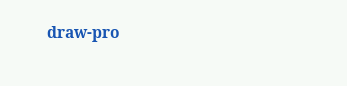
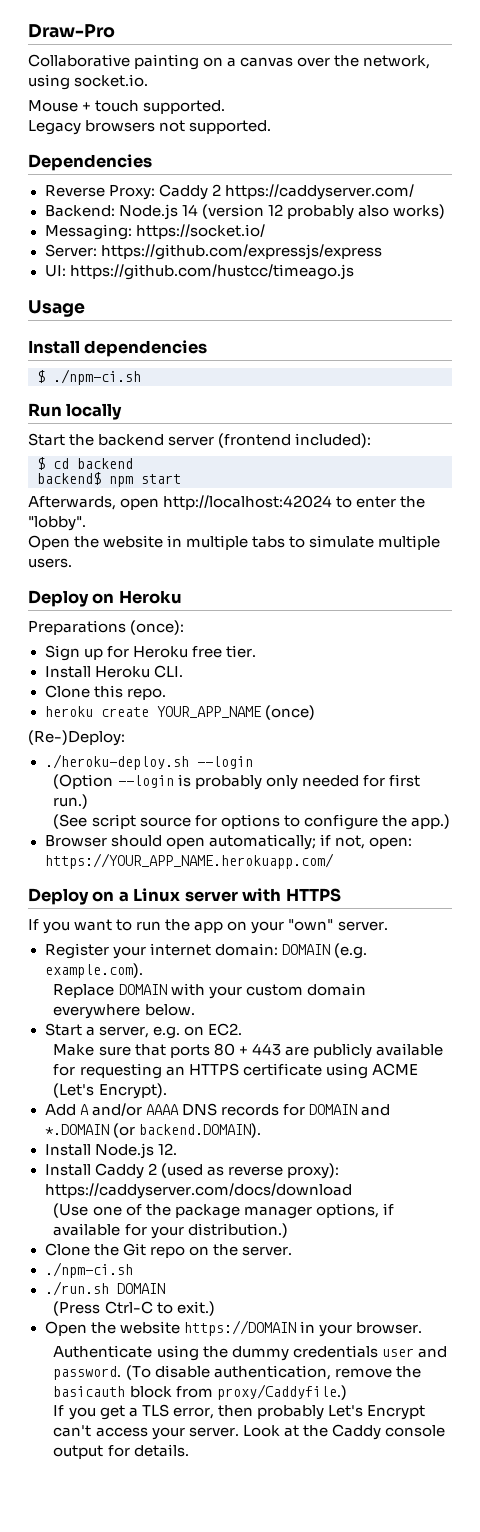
[47,26,120,42] draw-pro -> [28,24,115,38] [28,54,431,70] [28,74,149,90] [28,100,226,114] [28,120,272,135] [28,154,152,171] [44,184,414,200] [44,204,445,220] [44,224,265,240] [44,244,382,260] [44,264,354,280] [28,300,85,317] [28,340,208,357] [37,369,141,385] [28,403,123,420] [28,433,372,448] [37,457,133,470] [37,472,181,487] [28,495,426,510] [28,516,86,531] [28,535,441,550] [28,558,72,568] [28,590,182,607] [28,620,185,635] [44,645,256,661] [44,665,183,678] [44,685,166,700] [44,705,315,720] [28,730,125,746] [44,754,253,770] [53,774,420,790] [53,794,89,809] [53,814,450,830] [44,834,412,850] [44,853,334,869] [28,888,341,905] [28,919,388,934] [44,943,367,959] [44,963,143,978] [53,983,366,999] [53,1004,195,1019] [44,1023,242,1039] [53,1043,443,1059] [53,1063,418,1079] [53,1083,167,1099] [44,1103,390,1116] [44,1123,261,1138] [44,1143,177,1159] [44,1163,339,1179] [44,1183,352,1199] [53,1203,394,1219] [53,1223,288,1239] [44,1243,292,1258] [44,1262,133,1278] [44,1281,165,1296] [53,1301,215,1316] [44,1320,422,1337] [53,1345,447,1361] [53,1365,421,1380] [53,1384,347,1400] [53,1404,425,1420] [53,1424,445,1440] [53,1444,189,1459] Draw-Pro // Collaborative painting on a canvas over the network, using socket.io. // Mouse + touch supported. // Legacy browsers not supported. // Dependencies // Reverse Proxy: Caddy 2 https://caddyserver.com/ // Backend: Node.js 14 (version 12 probably also works) // Messaging: https://socket.io/ // Server: https://github.com/expressjs/express // UI: https://github.com/hustcc/timeago.js // Usage // Install dependencies // $ ./npm-ci.sh // Run locally // Start the backend server (frontend included): // $ cd backend // backend$ npm start // Afterwards, open http://localhost:42024 to enter the "lobby". // Open the website in multiple tabs to simulate multiple users. // Deploy on Heroku // Preparations (once): // Sign up for Heroku free tier. // Install Heroku CLI. // Clone this repo. // heroku create YOUR_APP_NAME (once) // (Re-)Deploy: // ./heroku-deploy.sh --login // (Option --login is probably only needed for first run.) // (See script source for options to configure the app.) // Browser should open automatically; if not, open: https://YOUR_APP_NAME.herokuapp.com/ // Deploy on a Linux server with HTTPS // If you want to run the app on your "own" server. // Register your internet domain: DOMAIN (e.g. example.com). // Replace DOMAIN with your custom domain everywhere below. // Start a server, e.g. on EC2. // Make sure that ports 80 + 443 are publicly available for requesting an HTTPS certificate using ACME (Let's Encrypt). // Add A and/or AAAA DNS records for DOMAIN and *.DOMAIN (or backend.DOMAIN). // Install Node.js 12. // Install Caddy 2 (used as reverse proxy): https://caddyserver.com/docs/download // (Use one of the package manager options, if available for your distribution.) // Clone the Git repo on the server. // ./npm-ci.sh // ./run.sh DOMAIN // (Press Ctrl-C to exit.) // Open the website https://DOMAIN in your browser. // Authenticate using the dummy credentials user and password. (To disable authentication, remove the basicauth block from proxy/Caddyfile.) // If you get a TLS error, then probably Let's Encrypt can't access your server. Look at the Caddy console output for details.

